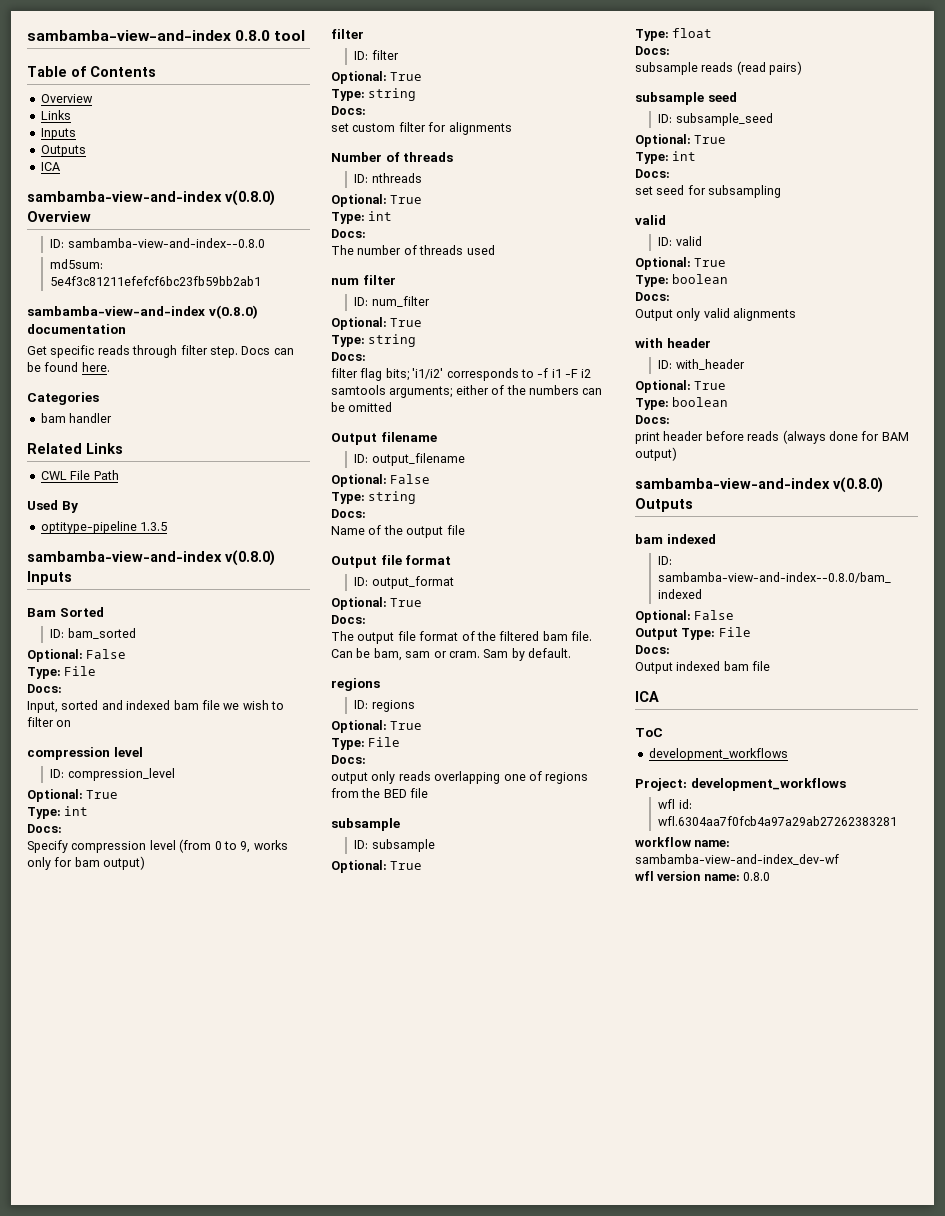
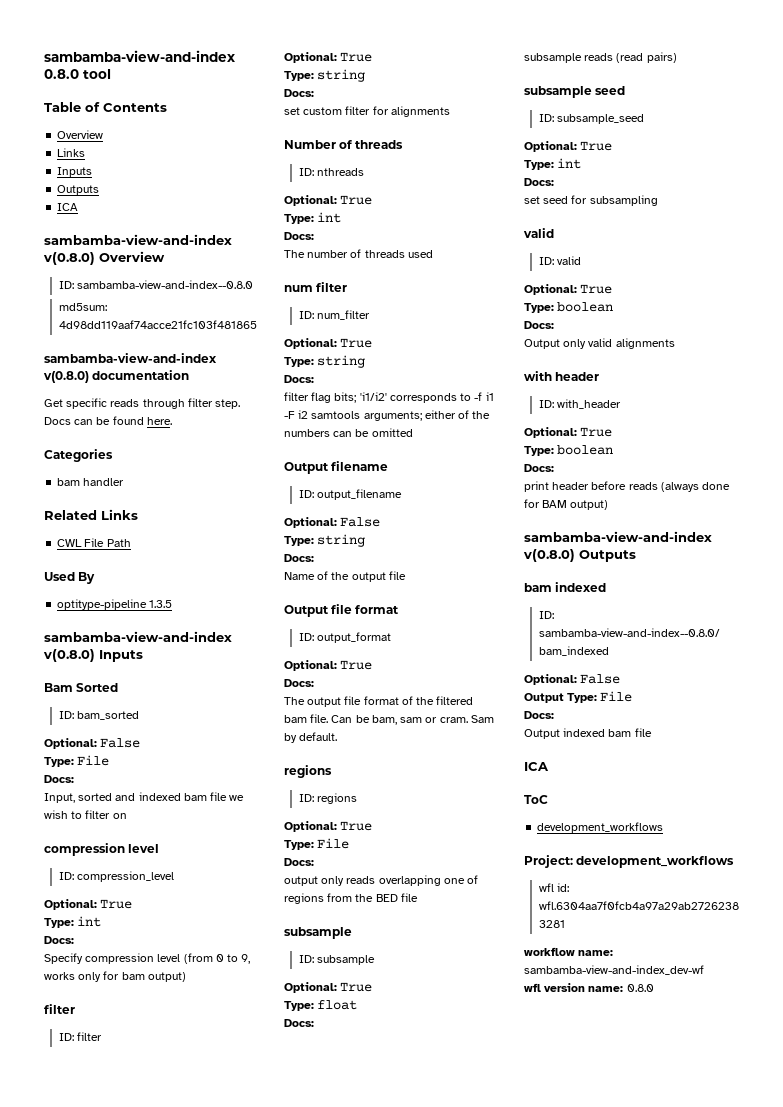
[50,276,262,286] 5e4f3c81211efefcf6bc23fb59bb2ab1 -> [58,320,257,329] 4d98dd119aaf74acce21fc103f481865

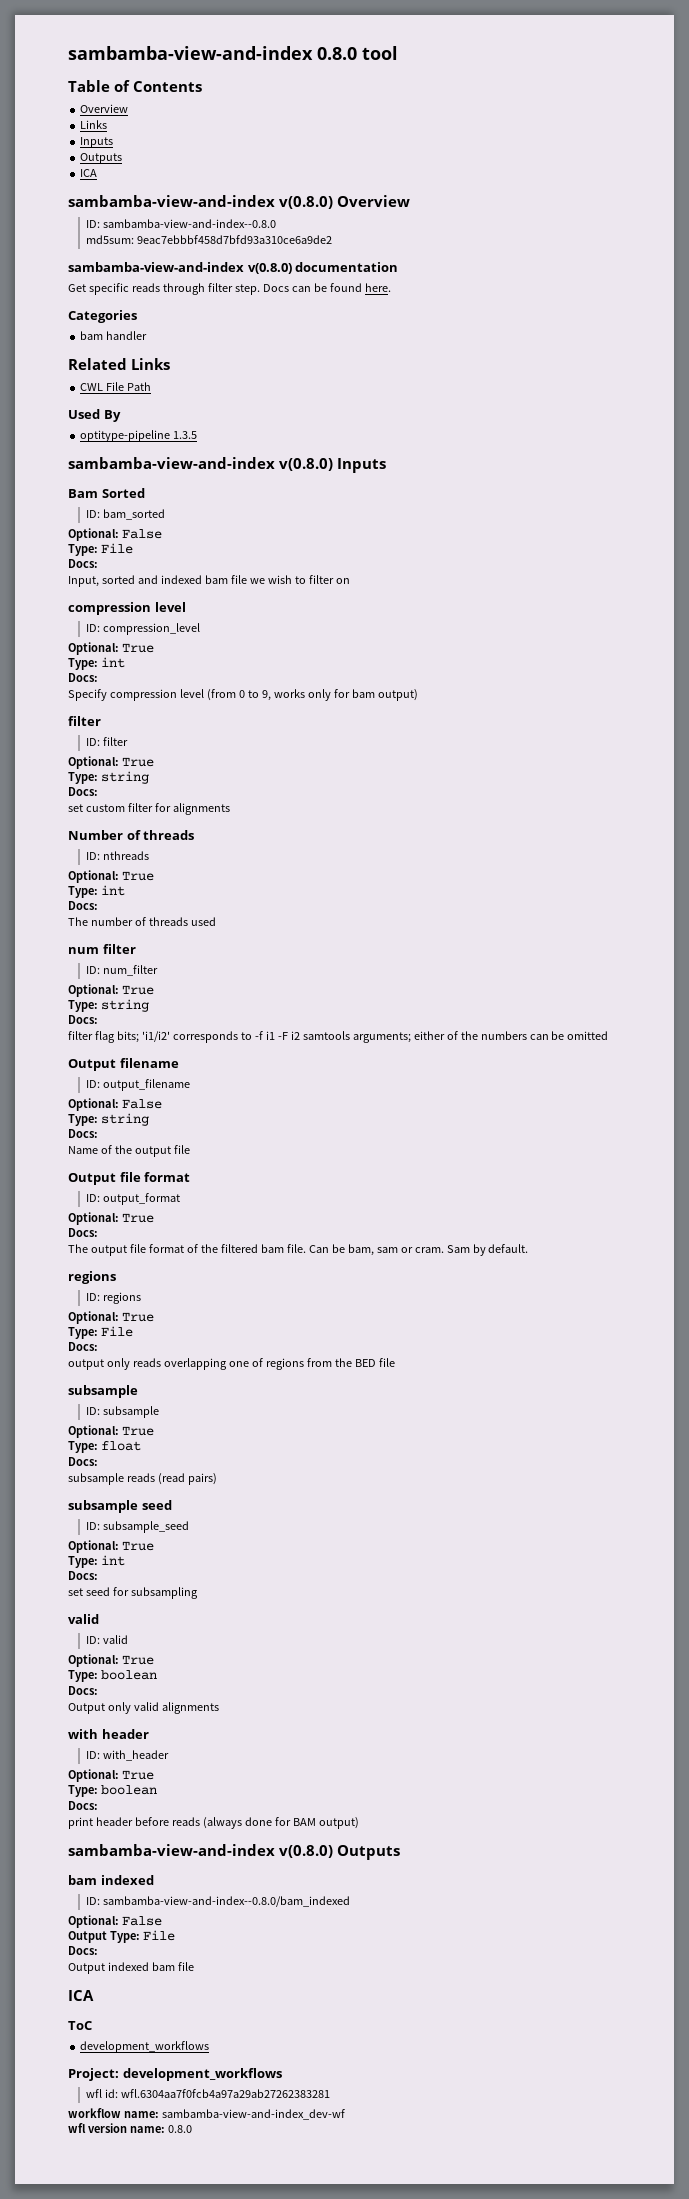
[58,320,257,329] 4d98dd119aaf74acce21fc103f481865 -> [136,235,332,244] 9eac7ebbbf458d7bfd93a310ce6a9de2

